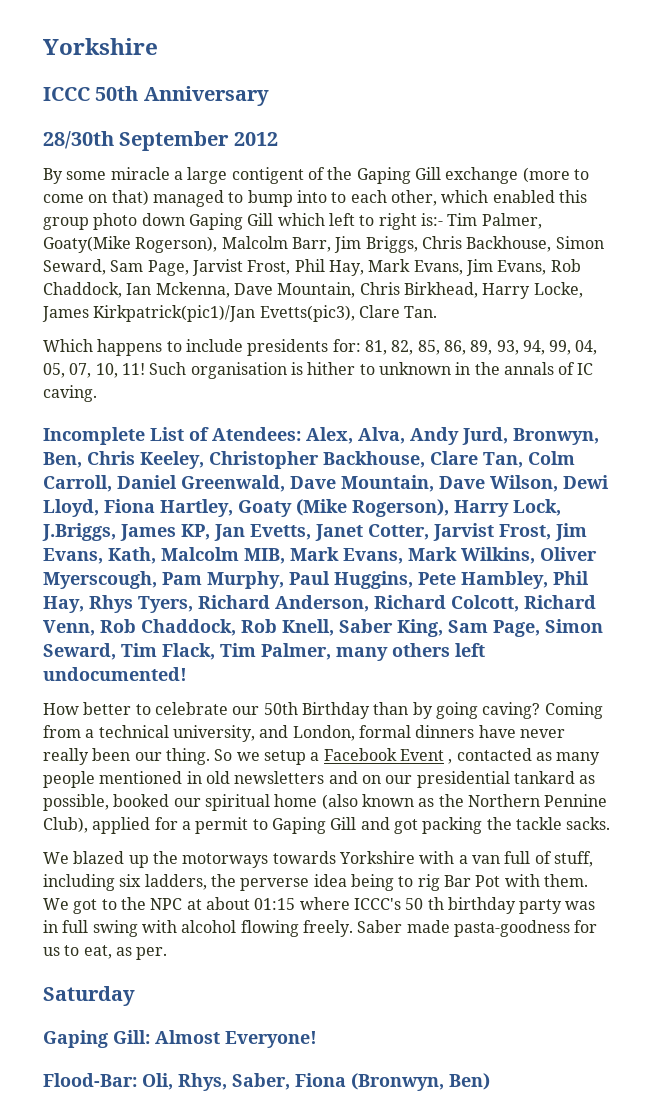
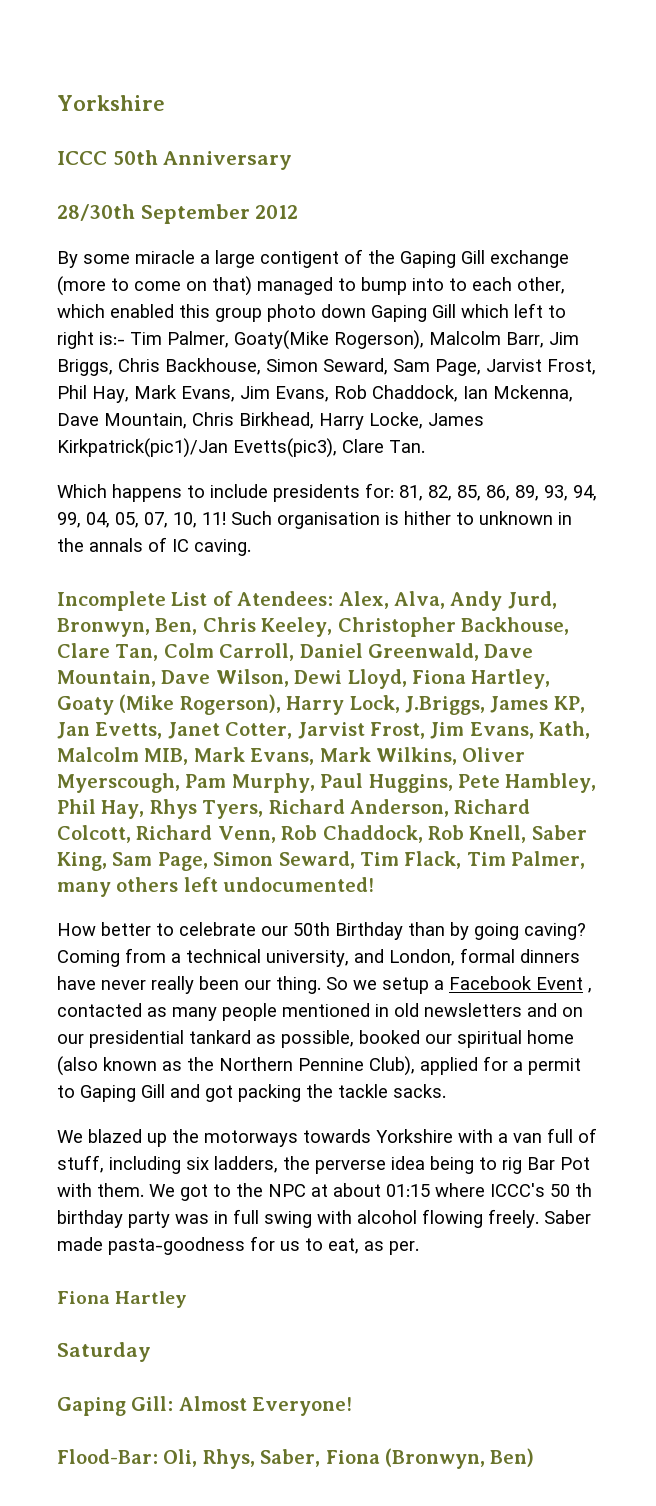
(168, 953) none -> [57,1291,188,1308] // Fiona Hartley

